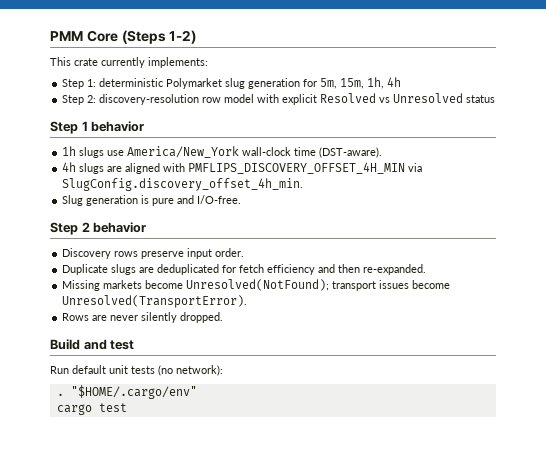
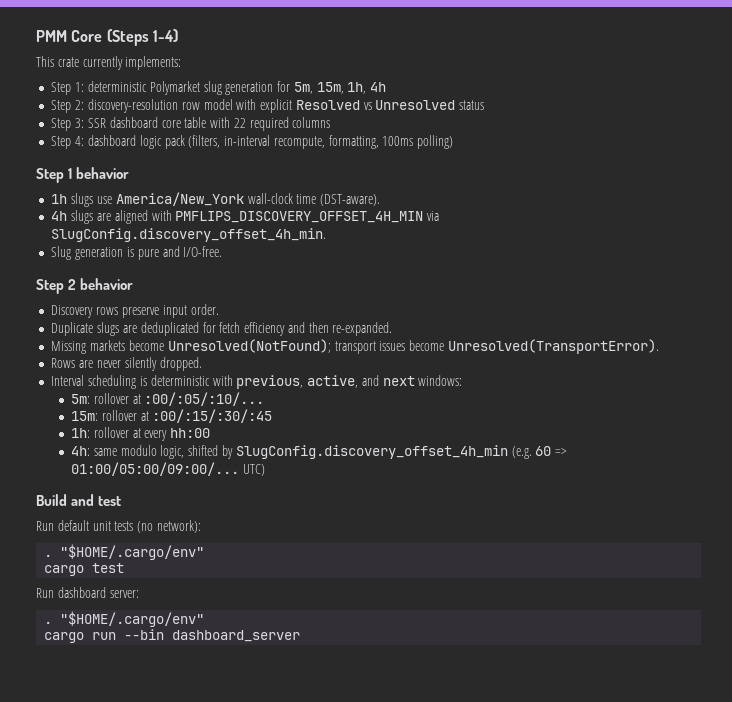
[169,30,197,44] 1-2) -> [152,29,178,42] 1-4)
(496, 99) none -> [51,117,331,131] [51,135,454,149] // Step 3: SSR dashboard core table with 22 required columns // Step 4: dashboard logic pack (filters, in-interval recompute, formatting, 100ms polling)
(224, 317) none -> [51,375,463,389] [71,392,265,406] [71,409,273,423] [71,427,211,441] [71,445,568,459] [71,462,265,476] // Interval scheduling is deterministic with previous, active, and next windows: // 5m: rollover at :00/:05/:10/... // 15m: rollover at :00/:15/:30/:45 // 1h: rollover at every hh:00 // 4h: same modulo logic, shifted by SlugConfig.discovery_offset_4h_min (e.g. 60 => 01:00/05:00/09:00/... UTC)
(127, 407) none -> [36,587,139,598] [44,611,205,627] [44,629,301,643] // Run dashboard server: // . "$HOME/.cargo/env" // cargo run --bin dashboard_server

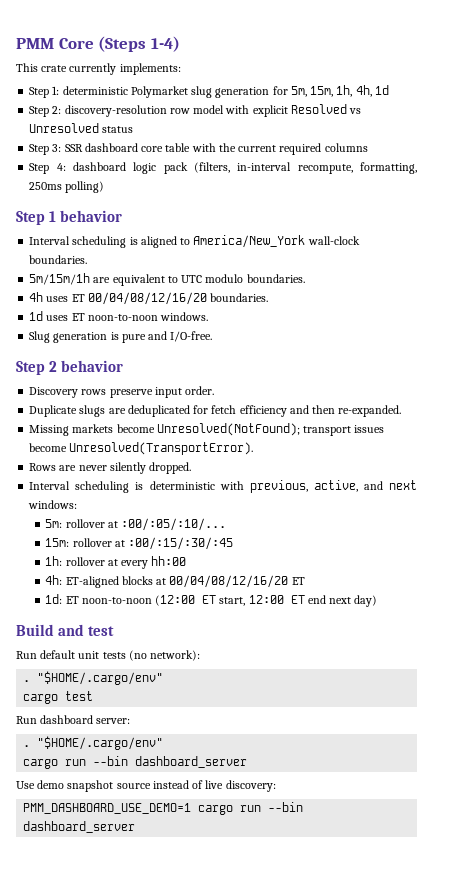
[370,82,387,92] 4h -> [355,85,389,97] 4h, 1d
[233,118,246,128] 22 -> [218,143,277,152] the current
[382,136,414,146] 100ms -> [29,182,63,190] 250ms
[51,192,381,207] [51,210,440,224] [51,228,327,242] 1h slugs use America/New_York wall-clock time (DST-aware). // 4h slugs are aligned with PMFLIPS_DISCOVERY_OFFSET_4H_MIN via SlugConfig.discovery_offset_4h_min. -> [29,235,360,248] [29,255,88,264] [29,273,305,286] [29,292,269,305] [29,311,209,321] Interval scheduling is aligned to America/New_York wall-clock boundaries. // 5m/15m/1h are equivalent to UTC modulo boundaries. // 4h uses ET 00/04/08/12/16/20 boundaries. // 1d uses ET noon-to-noon windows.
[93,445,568,459] [71,462,265,476] same modulo logic, shifted by SlugConfig.discovery_offset_4h_min (e.g. 60 => 01:00/05:00/09:00/... UTC) -> [65,575,305,588] [45,594,378,607] ET-aligned blocks at 00/04/08/12/16/20 ET // 1d: ET noon-to-noon (12:00 ET start, 12:00 ET end next day)
(301, 636) none -> [16,780,276,792] [23,802,304,815] [23,821,136,833] // Use demo snapshot source instead of live discovery: // PMM_DASHBOARD_USE_DEMO=1 cargo run --bin dashboard_server

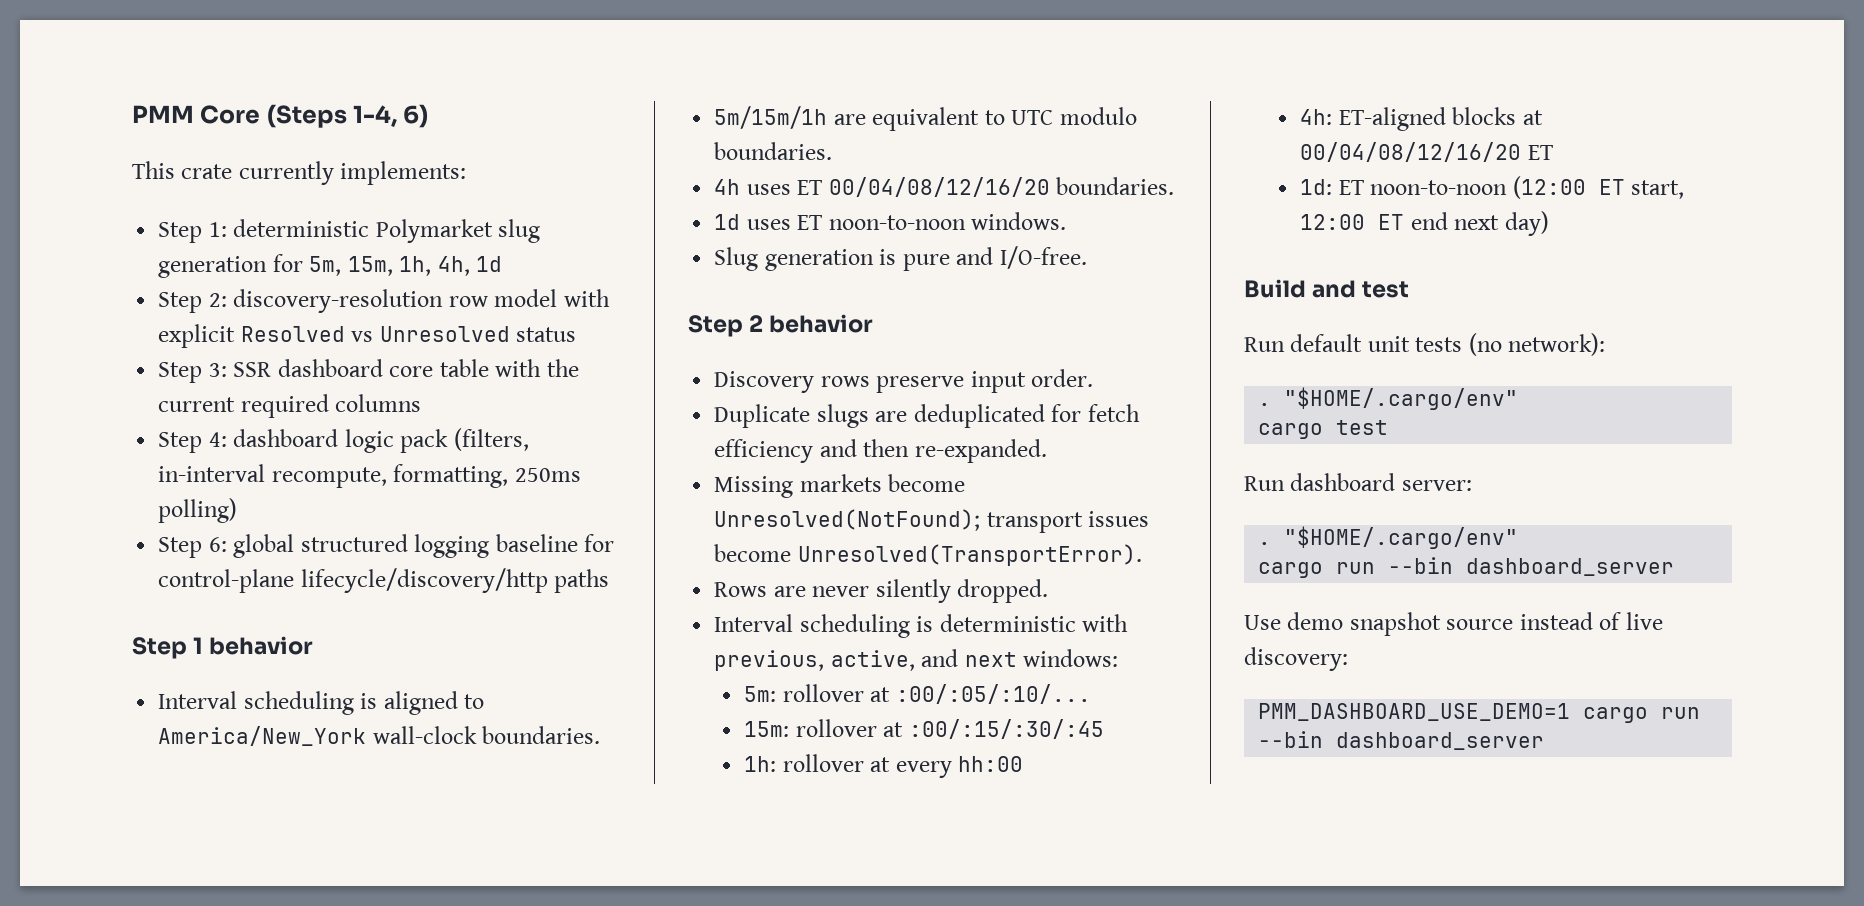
[150,36,180,52] 1-4) -> [353,104,429,128] 1-4, 6)
(105, 187) none -> [158,534,615,558] [158,568,610,593] // Step 6: global structured logging baseline for control-plane lifecycle/discovery/http paths

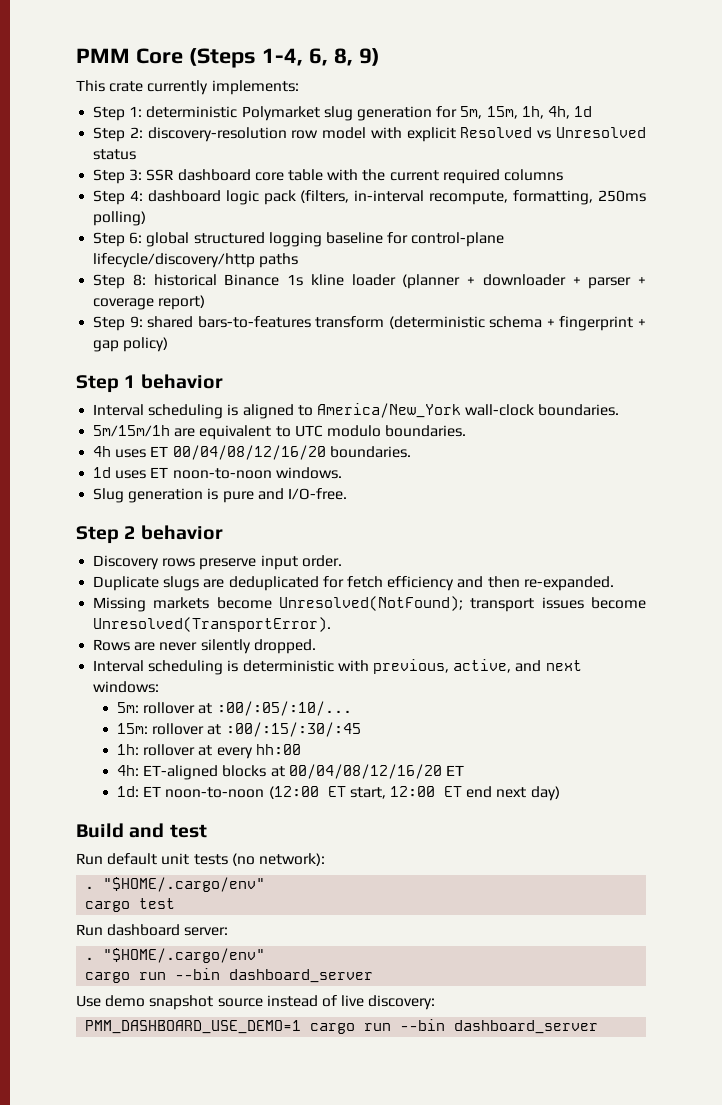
[403,104,429,128] 6) -> [308,48,380,66] 6, 8, 9)
(610, 581) none -> [93,274,646,289] [93,295,206,310] [93,316,646,331] [93,337,169,352] // Step 8: historical Binance 1s kline loader (planner + downloader + parser + coverage report) // Step 9: shared bars-to-features transform (deterministic schema + fingerprint + gap policy)

